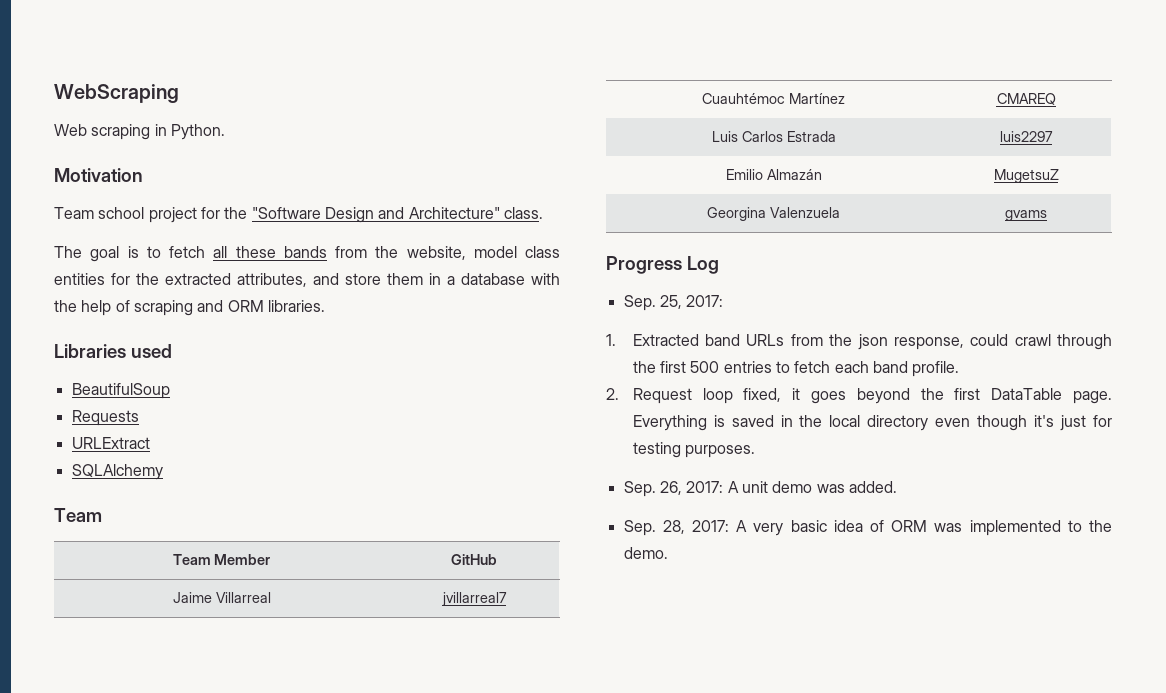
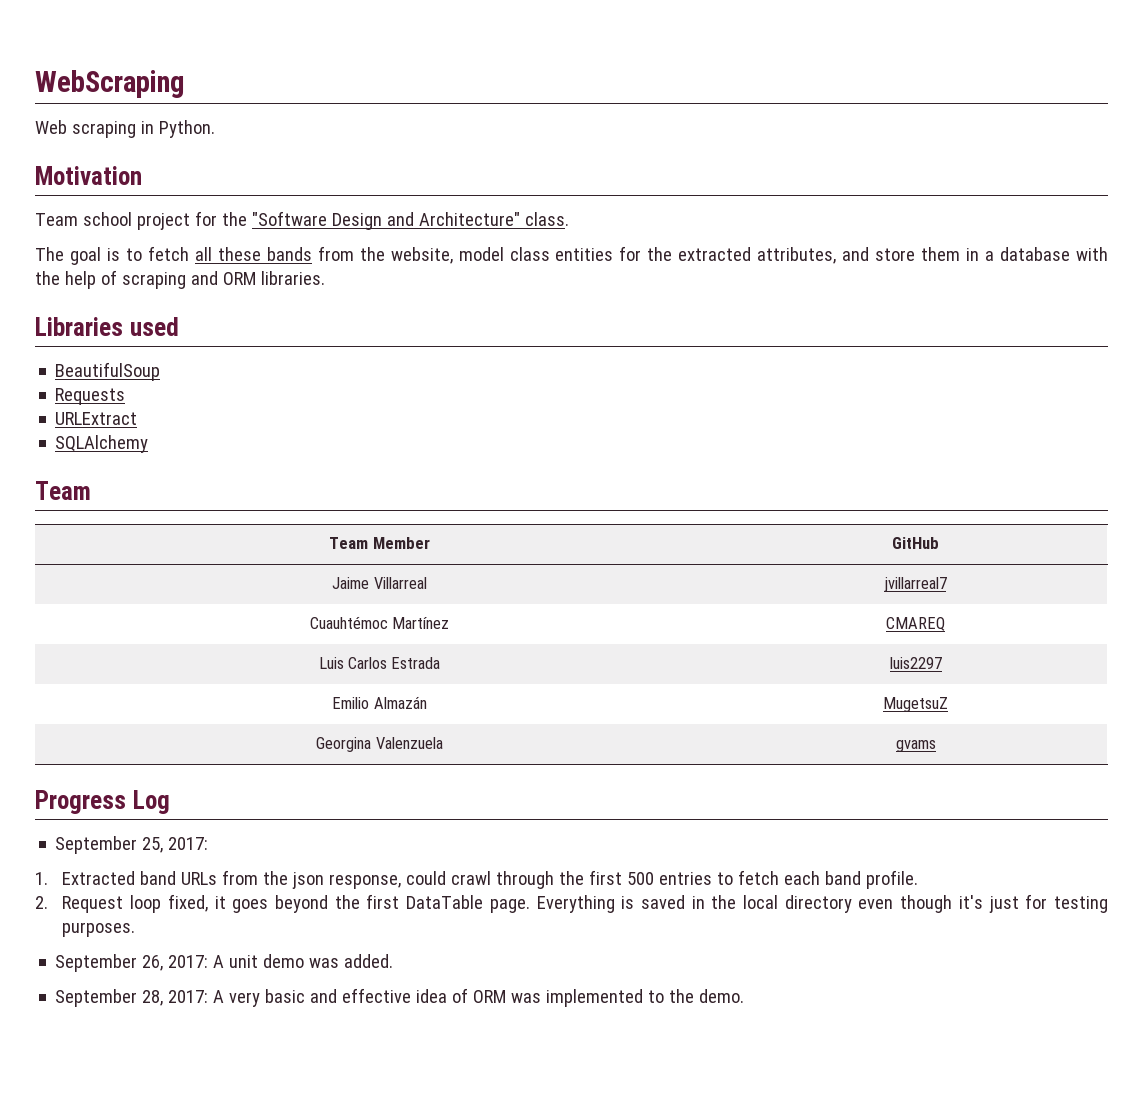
[623,295,656,311] Sep. -> [55,836,138,854] September
[623,481,656,497] Sep. -> [55,954,138,972] September
[623,520,656,536] Sep. -> [55,989,138,1007] September
(827, 526) none -> [310,988,412,1003] and effective

